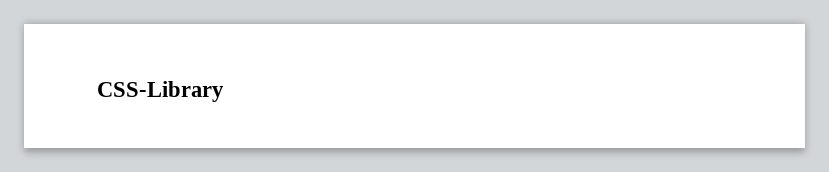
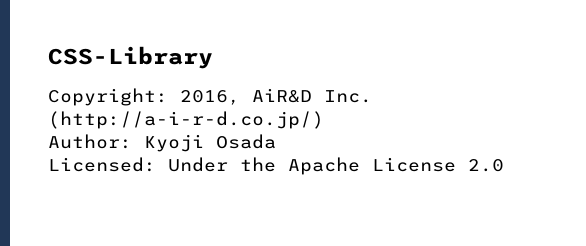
(224, 91) none -> [48,88,372,106] [48,111,324,129] [48,134,276,152] [48,157,504,175] // Copyright: 2016, AiR&D Inc. (http://a-i-r-d.co.jp/) // Author: Kyoji Osada // Licensed: Under the Apache License 2.0

